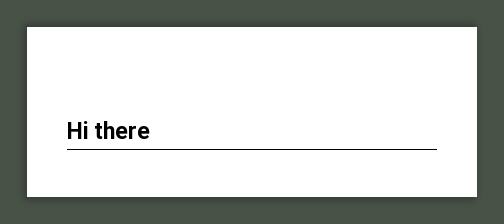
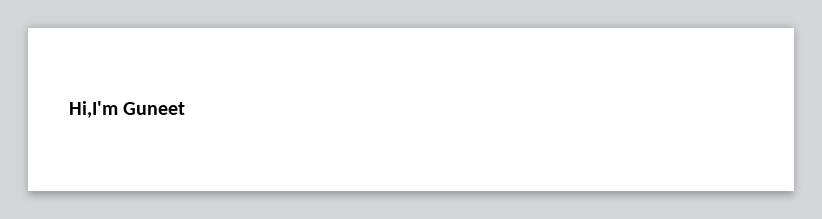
[67,121,151,139] Hi there -> [69,101,186,118] Hi,I'm Guneet

